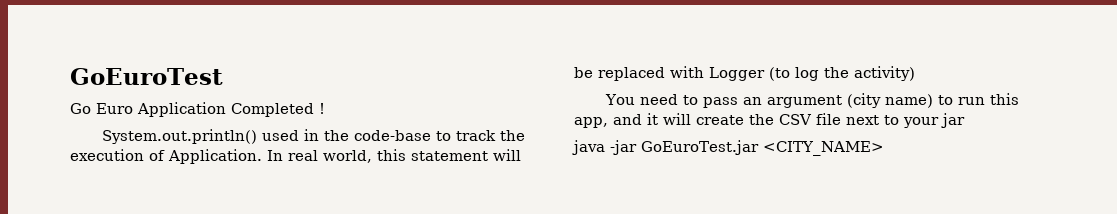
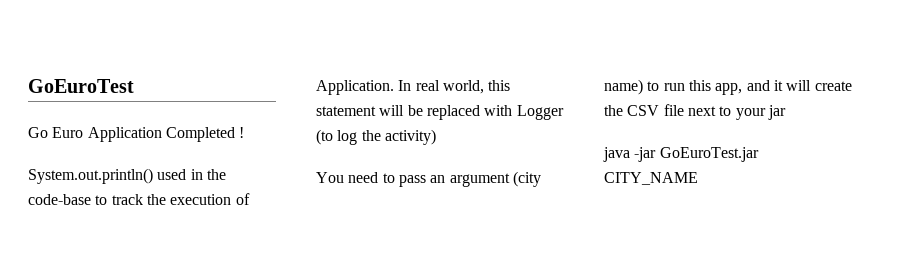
[762,141,884,156] <CITY_NAME> -> [604,172,698,185] CITY_NAME

